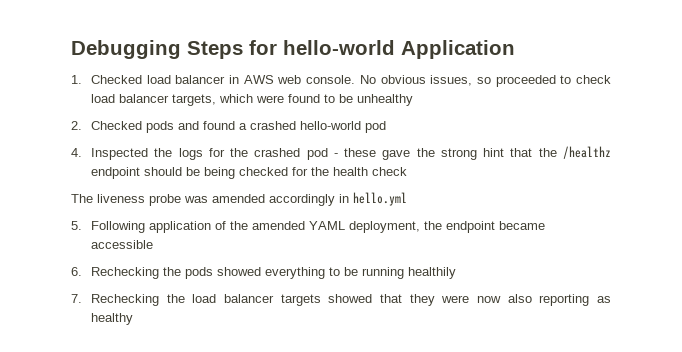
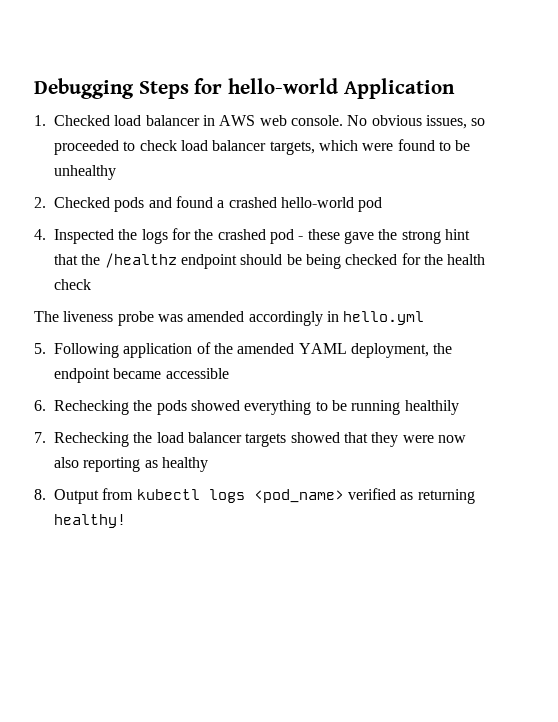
(134, 319) none -> [34,488,475,504] [54,514,126,528] // 8. Output from kubectl logs <pod_name> verified as returning healthy!

